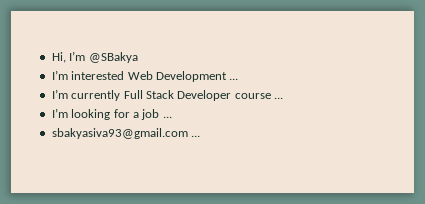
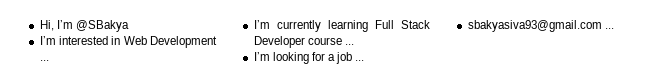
(125, 75) none -> [111,36,121,45] in
(121, 95) none -> [327,20,368,32] learning

